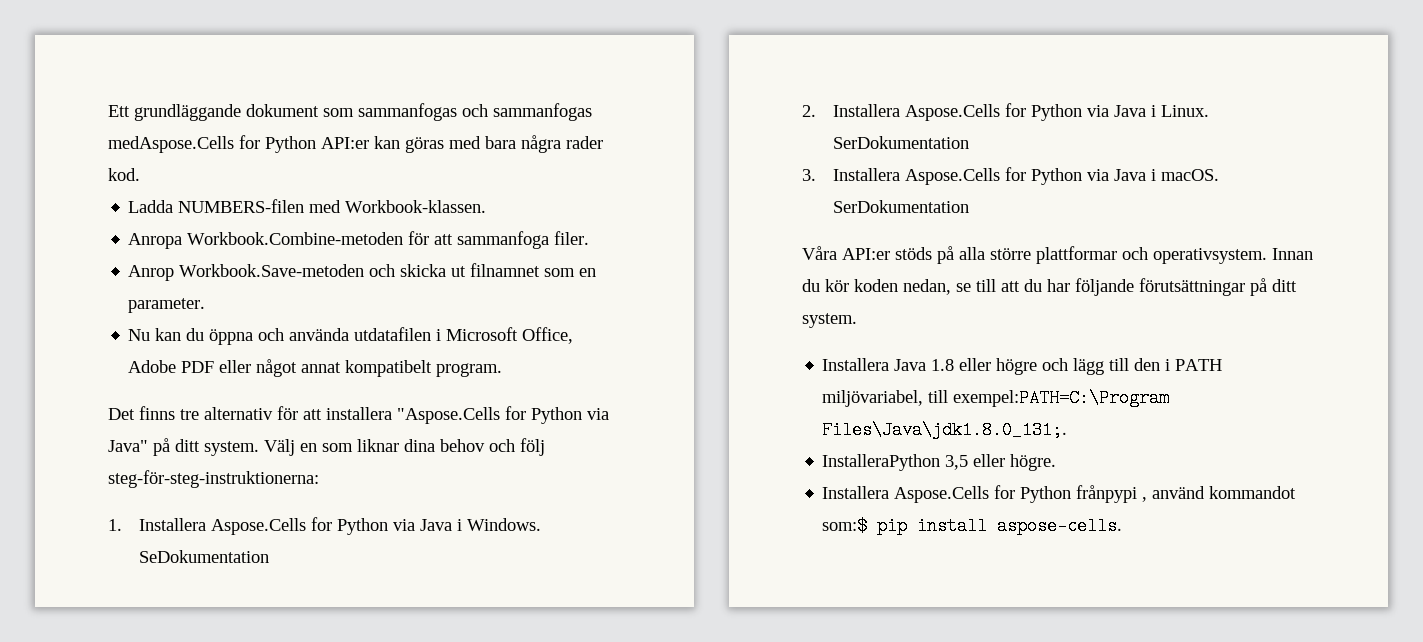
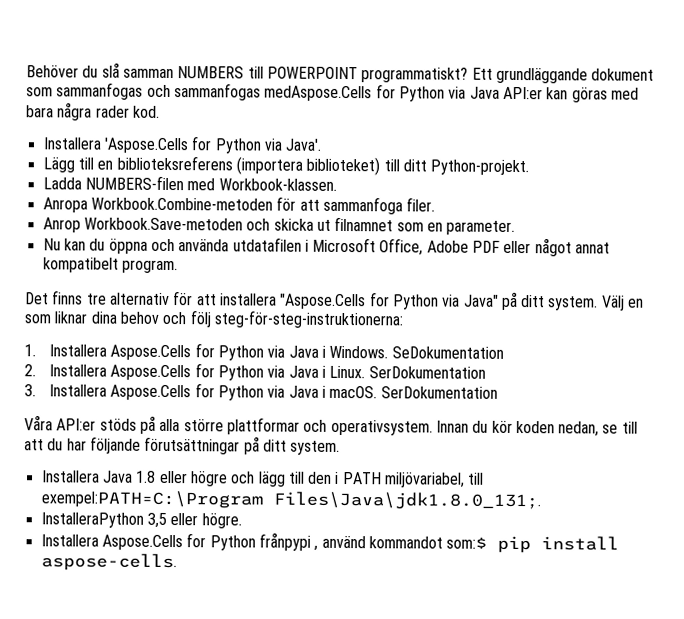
(108, 111) none -> [26,62,469,83] Behöver du slå samman NUMBERS till POWERPOINT programmatiskt?
(316, 144) none -> [448,86,500,99] via Java
(140, 174) none -> [42,136,322,154] [42,155,530,176] // Installera 'Aspose.Cells for Python via Java'. // Lägg till en biblioteksreferens (importera biblioteket) till ditt Python-projekt.

